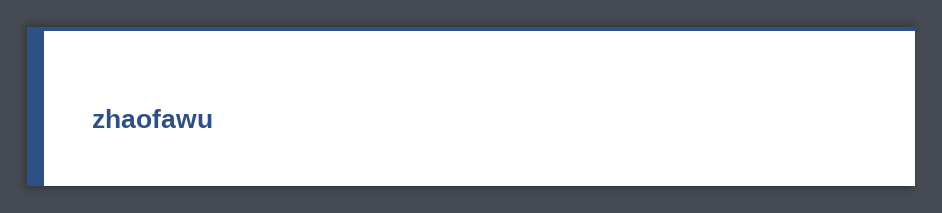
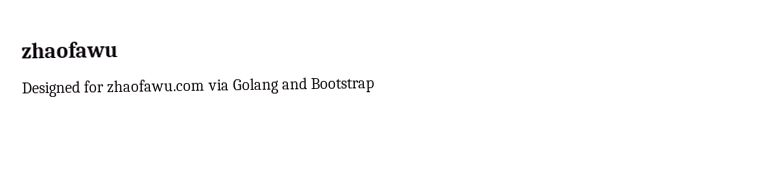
(213, 118) none -> [21,77,376,98] // Designed for zhaofawu.com via Golang and Bootstrap

